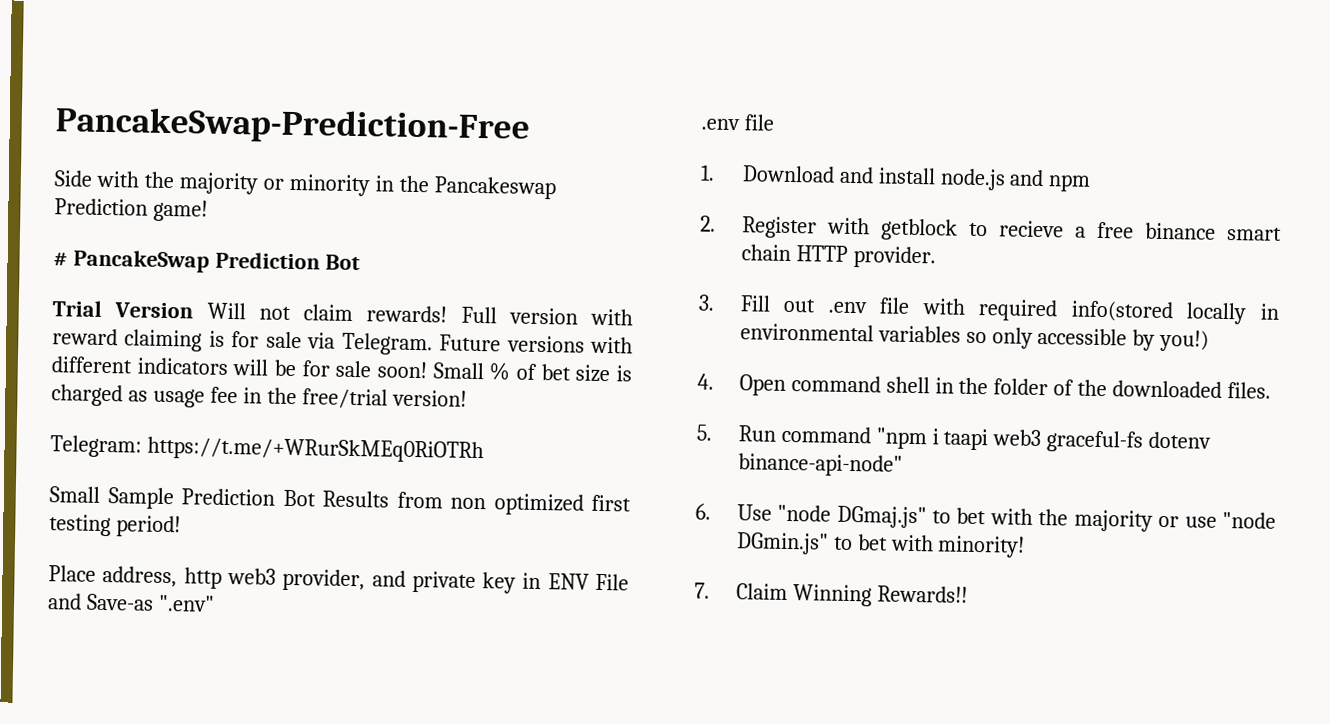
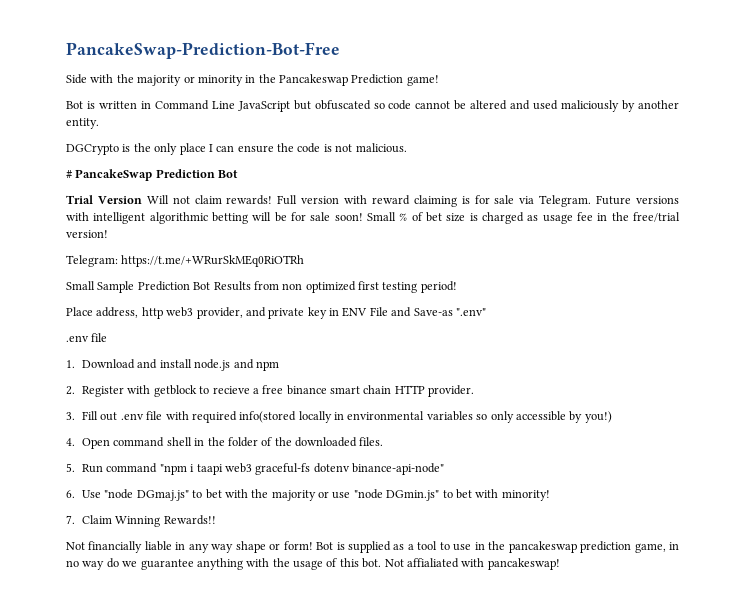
[55,106,530,146] PancakeSwap-Prediction-Free -> [66,42,340,59] PancakeSwap-Prediction-Bot-Free
(208, 210) none -> [66,100,680,112] [66,118,99,129] [66,143,407,155] // Bot is written in Command Line JavaScript but obfuscated so code cannot be altered and used maliciously by another entity. // DGCrypto is the only place I can ensure the code is not malicious.
[51,356,228,375] different indicators -> [93,212,248,224] intelligent algorithmic betting
(968, 594) none -> [66,541,679,553] [66,558,560,570] // Not financially liable in any way shape or form! Bot is supplied as a tool to use in the pancakeswap prediction game, in no way do we guarantee anything with the usage of this bot. Not affialiated with pancakeswap!

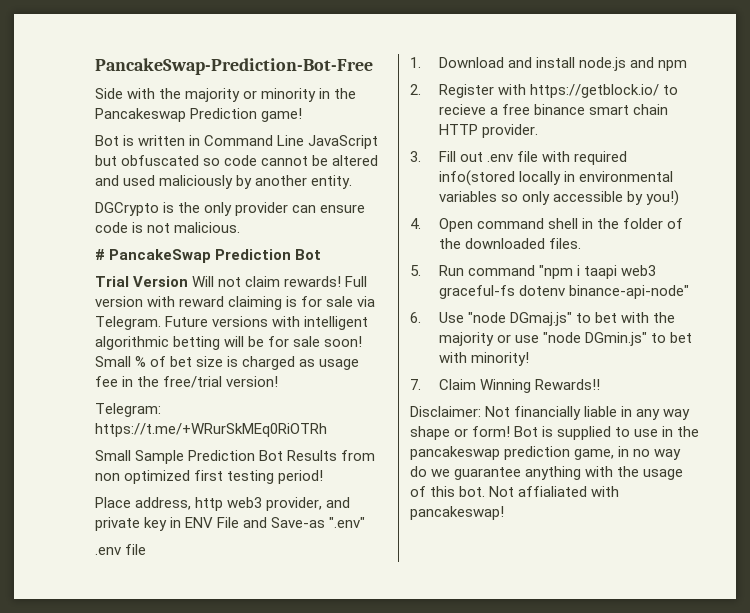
[179,143,213,155] place I -> [235,202,289,216] provider
[277,143,294,152] the -> (366, 208) none
[153,385,197,397] getblock -> [529,84,659,98] https://getblock.io/
(216, 520) none -> [410,406,481,417] Disclaimer:
[393,541,438,550] as a tool -> (612, 433) none

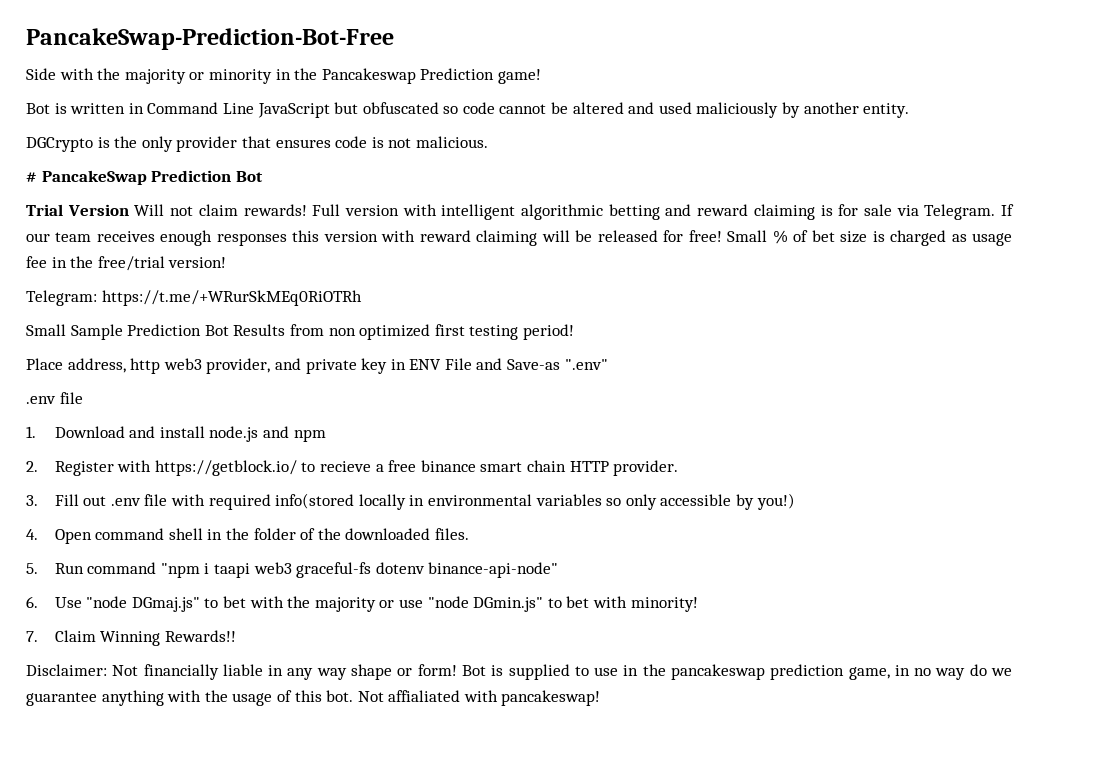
[292,204,366,213] can ensure -> [241,136,331,148] that ensures
(176, 301) none -> [441,204,692,220] intelligent algorithmic betting and
[165,316,369,330] [95,336,363,350] Future versions with intelligent algorithmic betting will be for sale soon! -> [1001,204,1015,216] [26,230,722,246] If our team receives enough responses this version with reward claiming will be released for free!

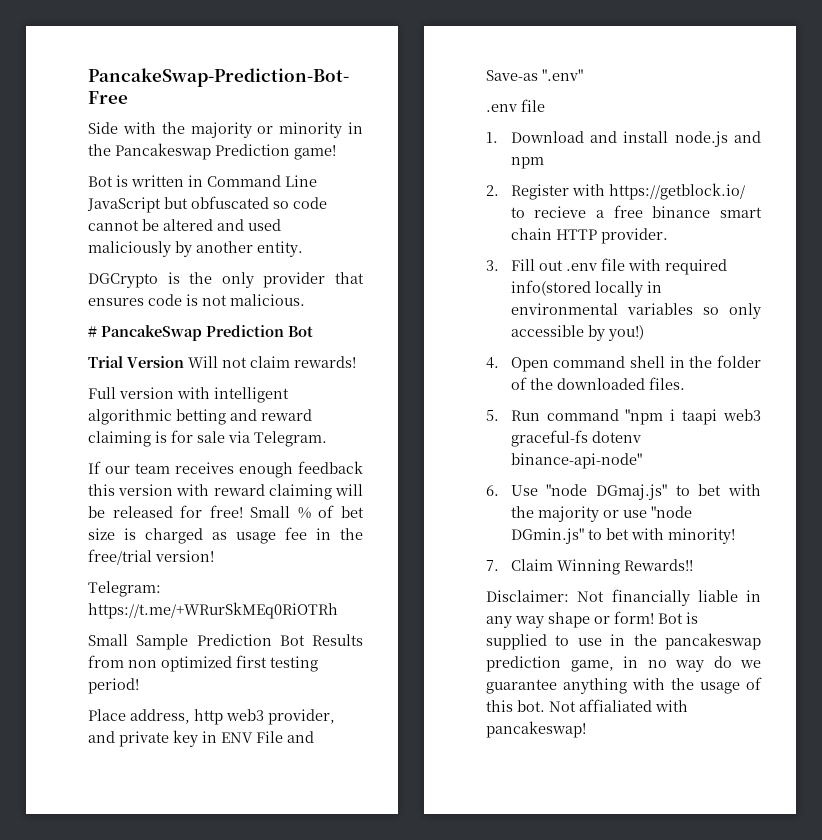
(307, 210) none -> (356, 362) //
(996, 212) none -> (327, 439) //
[216,233,287,246] responses -> [298,461,363,474] feedback

